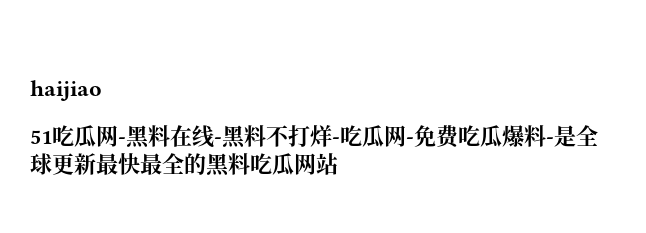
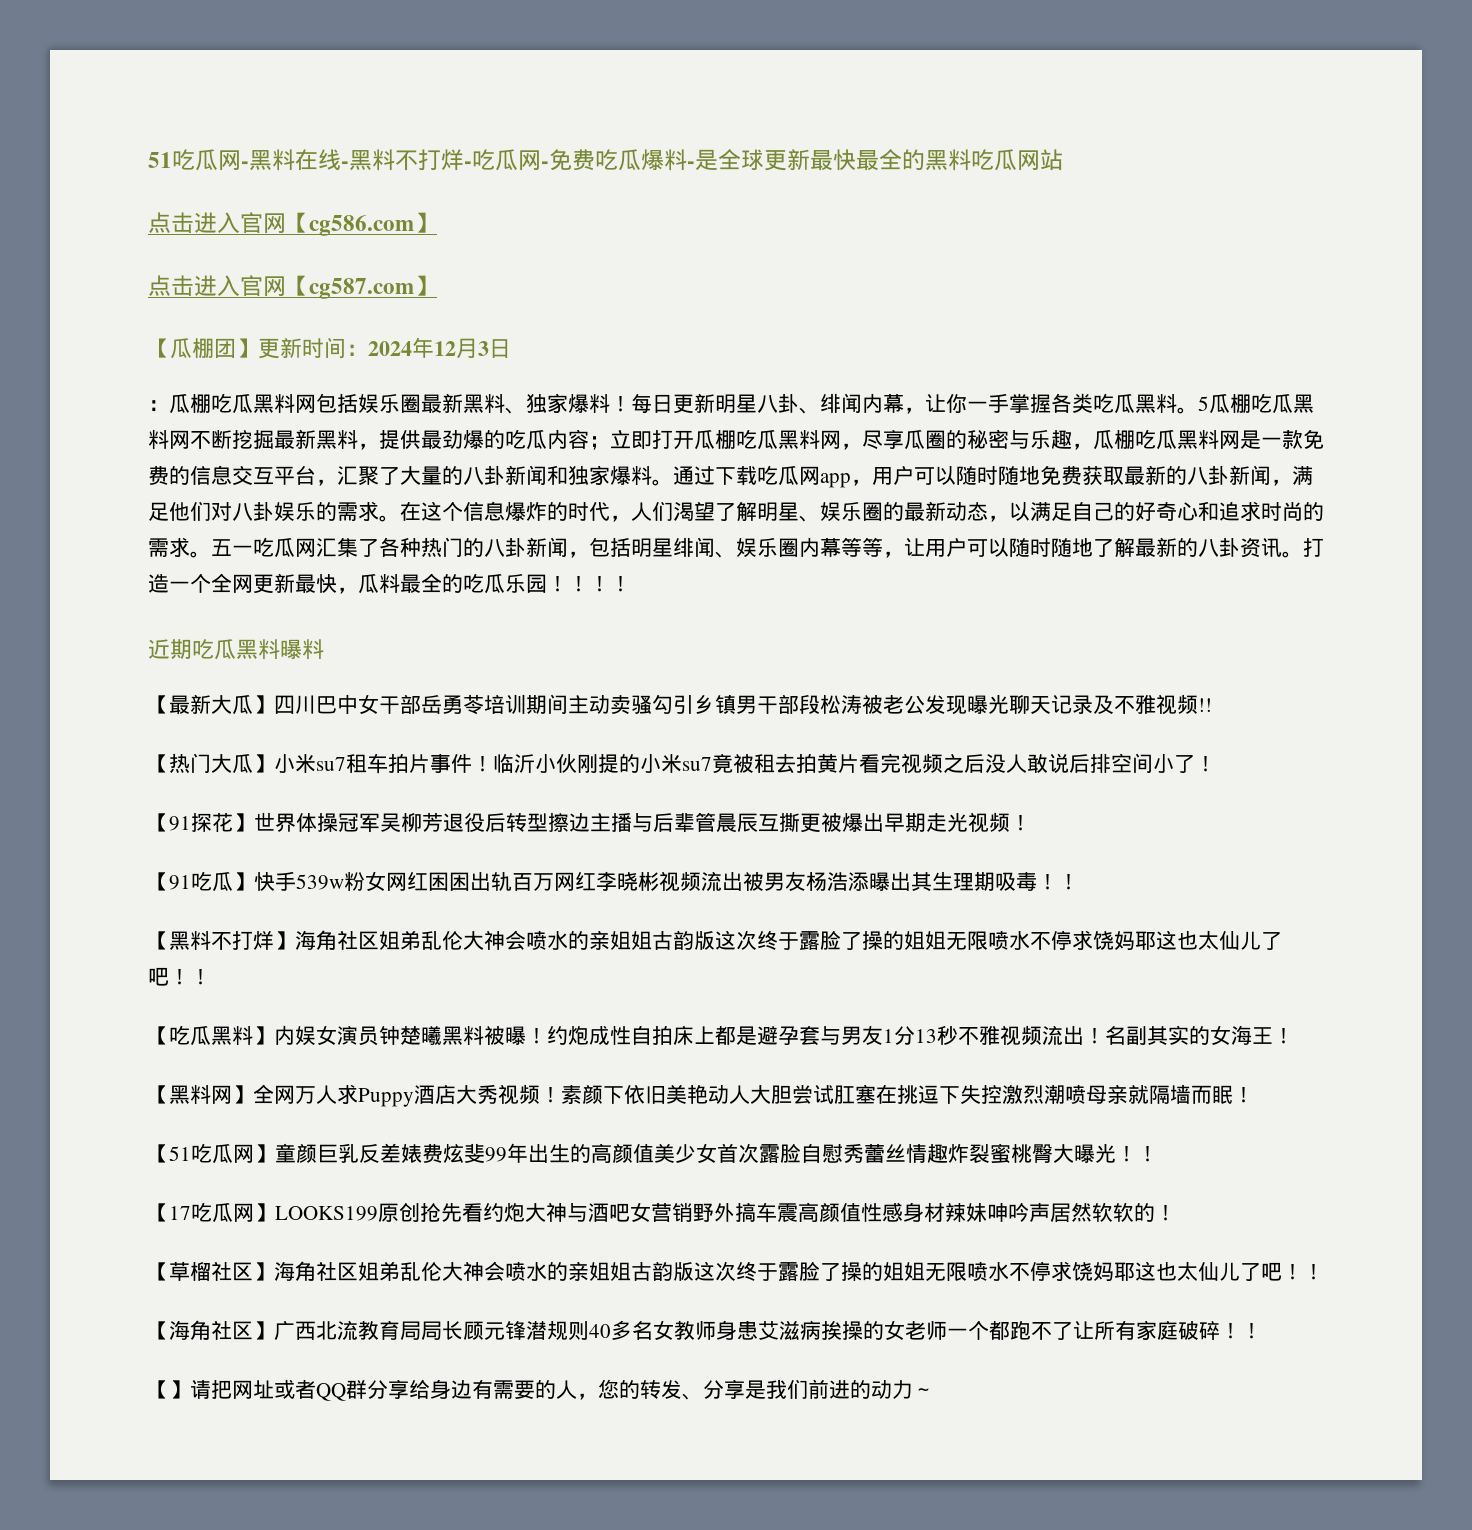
[30,80,102,101] haijiao // -> (148, 160) none
(338, 164) none -> [148,212,437,236] [148,275,437,299] [148,337,511,359] [148,393,1314,414] [148,429,1324,450] [148,465,1313,488] [148,501,1324,522] [148,537,1324,558] [148,573,631,594] [148,639,324,660] [148,694,1212,715] [148,753,1216,774] [148,812,1031,833] [148,871,1079,892] [148,930,1282,950] [148,967,211,986] [148,1025,1294,1046] [148,1084,1254,1107] [148,1143,1158,1164] [148,1202,1176,1223] [148,1261,1324,1281] [148,1320,1262,1340] [148,1379,934,1401] // 点击进入官网【cg586.com】 // 点击进入官网【cg587.com】 // 【瓜棚团】更新时间：2024年12月3日 // ：瓜棚吃瓜黑料网包括娱乐圈最新黑料、独家爆料！每日更新明星八卦、绯闻内幕，让你一手掌握各类吃瓜黑料。5瓜棚吃瓜黑料网不断挖掘最新黑料，提供最劲爆的吃瓜内容；立即打开瓜棚吃瓜黑料网，尽享瓜圈的秘密与乐趣，瓜棚吃瓜黑料网是一款免费的信息交互平台，汇聚了大量的八卦新闻和独家爆料。通过下载吃瓜网app，用户可以随时随地免费获取最新的八卦新闻，满足他们对八卦娱乐的需求。在这个信息爆炸的时代，人们渴望了解明星、娱乐圈的最新动态，以满足自己的好奇心和追求时尚的需求。五一吃瓜网汇集了各种热门的八卦新闻，包括明星绯闻、娱乐圈内幕等等，让用户可以随时随地了解最新的八卦资讯。打造一个全网更新最快，瓜料最全的吃瓜乐园！！！！ // 近期吃瓜黑料曝料 // 【最新大瓜】四川巴中女干部岳勇苓培训期间主动卖骚勾引乡镇男干部段松涛被老公发现曝光聊天记录及不雅视频!! // 【热门大瓜】小米su7租车拍片事件！临沂小伙刚提的小米su7竟被租去拍黄片看完视频之后没人敢说后排空间小了！ // 【91探花】世界体操冠军吴柳芳退役后转型擦边主播与后辈管晨辰互撕更被爆出早期走光视频！ // 【91吃瓜】快手539w粉女网红困困出轨百万网红李晓彬视频流出被男友杨浩添曝出其生理期吸毒！！ // 【黑料不打烊】海角社区姐弟乱伦大神会喷水的亲姐姐古韵版这次终于露脸了操的姐姐无限喷水不停求饶妈耶这也太仙儿了吧！！ // 【吃瓜黑料】内娱女演员钟楚曦黑料被曝！约炮成性自拍床上都是避孕套与男友1分13秒不雅视频流出！名副其实的女海王！ // 【黑料网】全网万人求Puppy酒店大秀视频！素颜下依旧美艳动人大胆尝试肛塞在挑逗下失控激烈潮喷母亲就隔墙而眠！ // 【51吃瓜网】童颜巨乳反差婊费炫斐99年出生的高颜值美少女首次露脸自慰秀蕾丝情趣炸裂蜜桃臀大曝光！！ // 【17吃瓜网】LOOKS199原创抢先看约炮大神与酒吧女营销野外搞车震高颜值性感身材辣妹呻吟声居然软软的！ // 【草榴社区】海角社区姐弟乱伦大神会喷水的亲姐姐古韵版这次终于露脸了操的姐姐无限喷水不停求饶妈耶这也太仙儿了吧！！ // 【海角社区】广西北流教育局局长顾元锋潜规则40多名女教师身患艾滋病挨操的女老师一个都跑不了让所有家庭破碎！！ // 【】请把网址或者QQ群分享给身边有需要的人，您的转发、分享是我们前进的动力～

